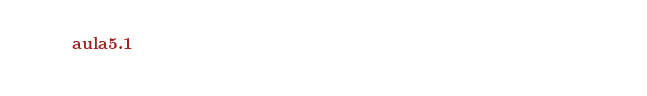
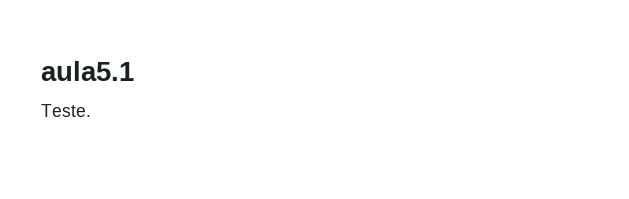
(133, 43) none -> [41,104,91,117] // Teste.

